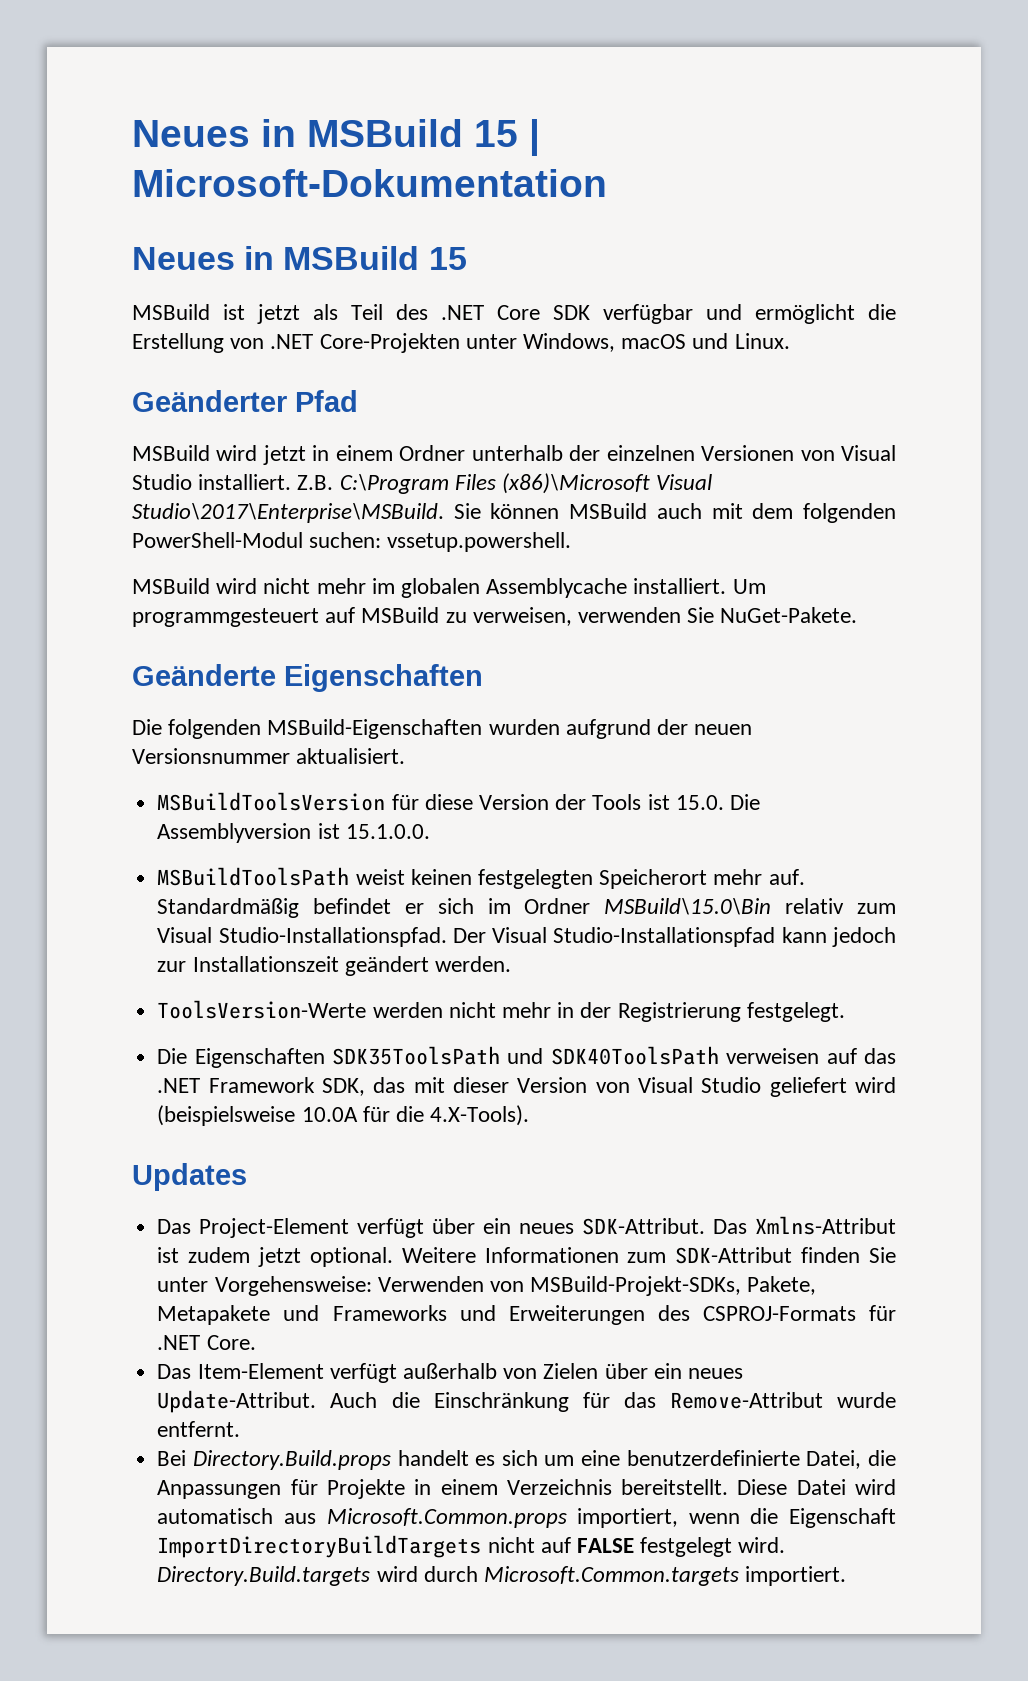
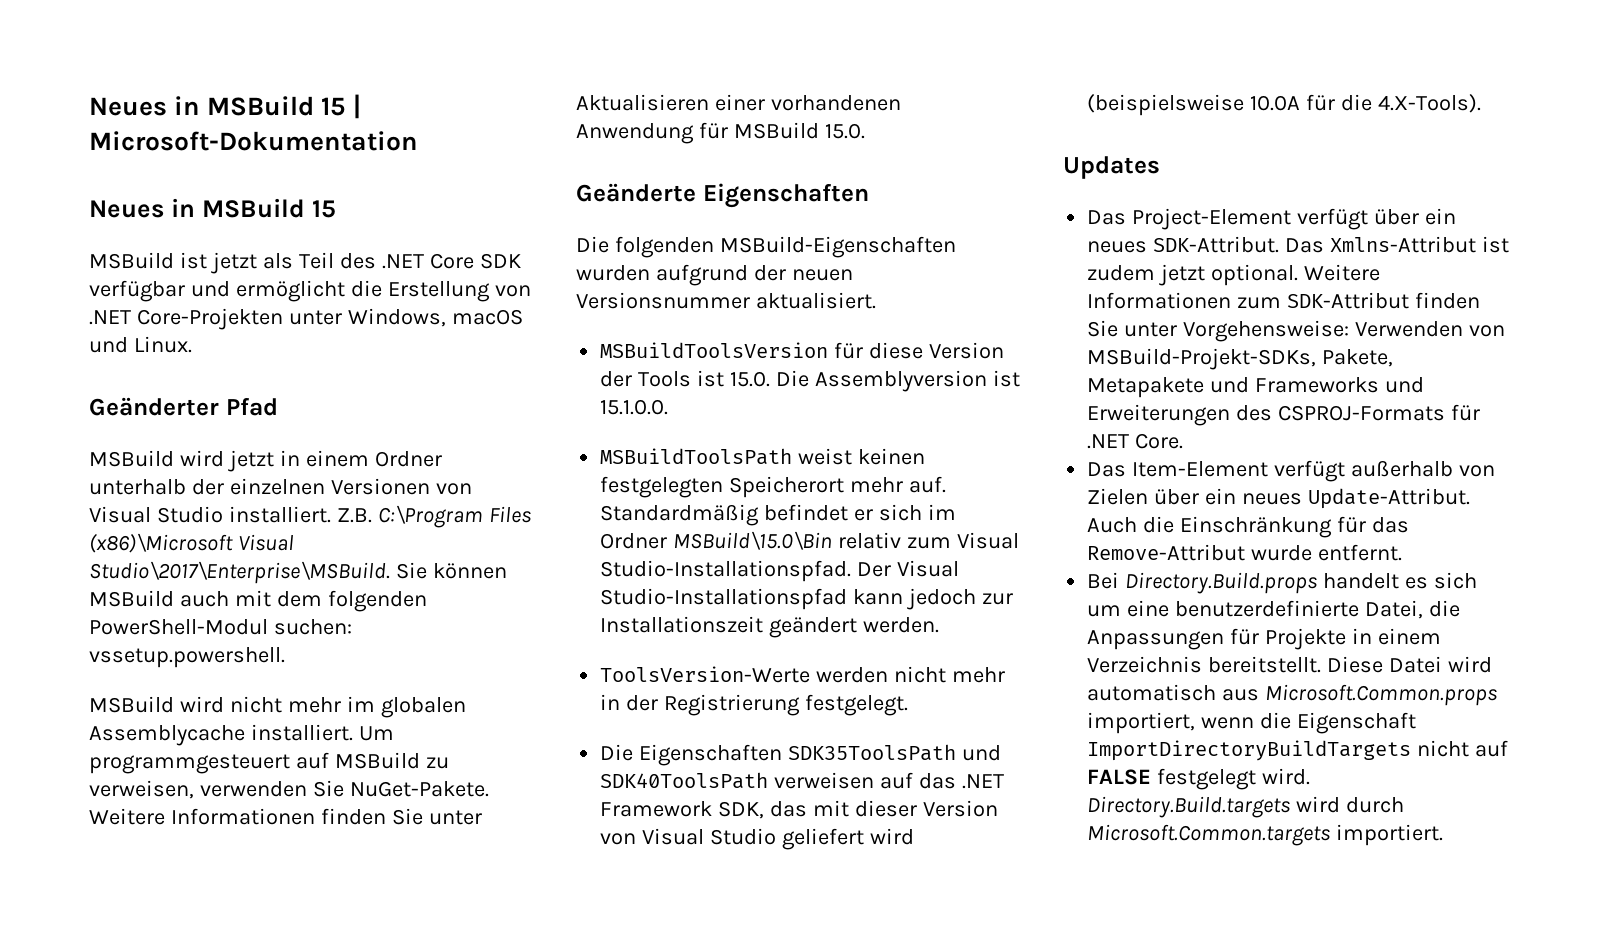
(858, 615) none -> [89,808,482,825] [576,94,901,111] [576,122,865,144] Weitere Informationen finden Sie unter Aktualisieren einer vorhandenen Anwendung für MSBuild 15.0.

